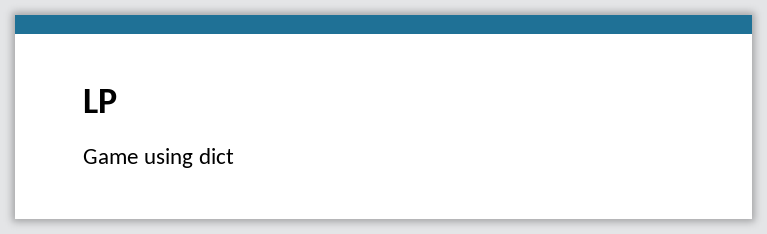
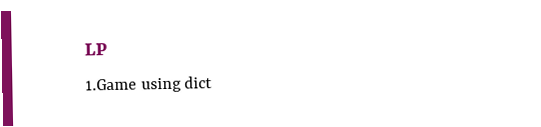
[83,149,138,164] Game -> [85,78,137,91] 1.Game

